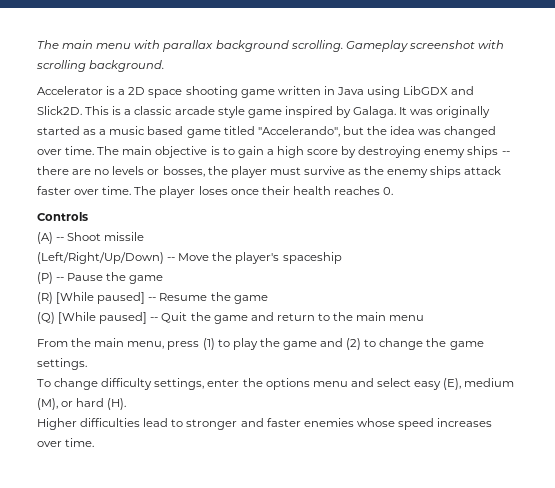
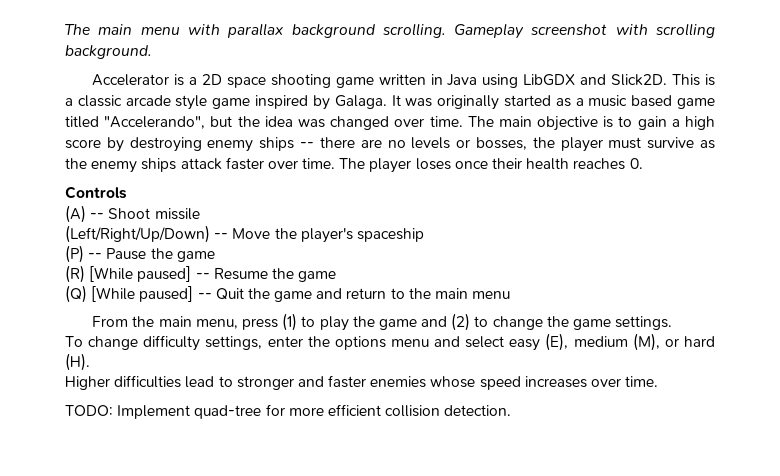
(95, 442) none -> [65,404,512,419] // TODO: Implement quad-tree for more efficient collision detection.

